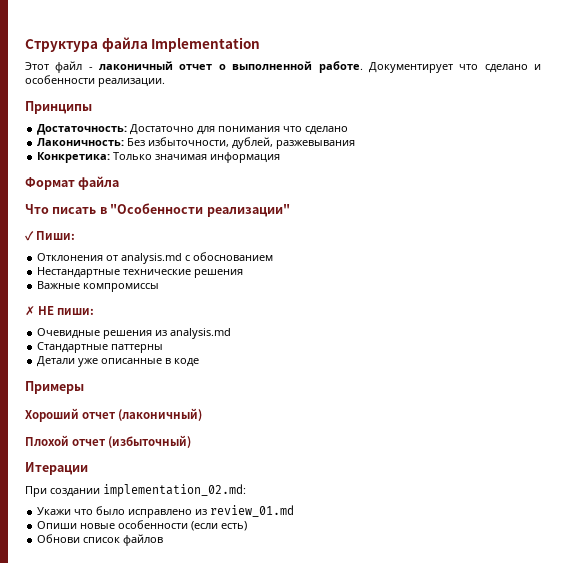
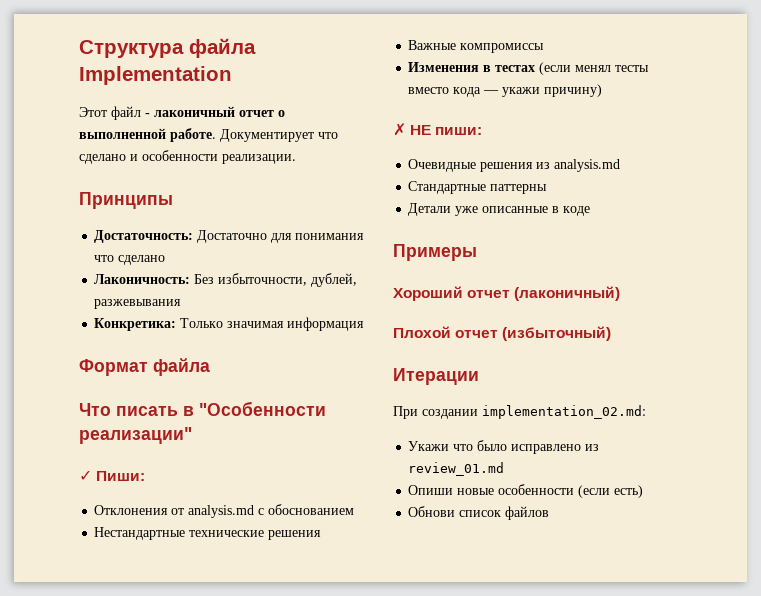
(160, 287) none -> [408,62,650,75] [408,84,603,97] // Изменения в тестах (если менял тесты вместо кода — укажи причину)

